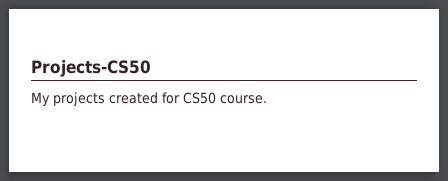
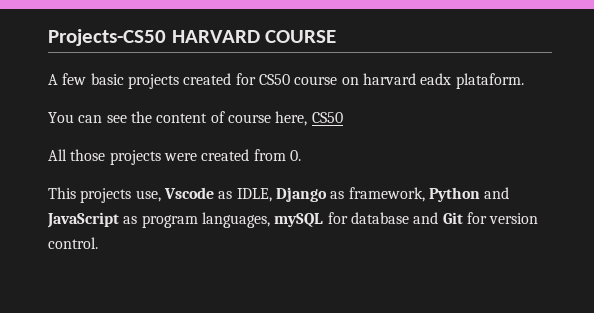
[31,92,267,106] // My projects created for CS50 course. -> [171,30,337,43] [48,73,524,89] [48,111,343,126] [48,149,301,165] [48,187,510,203] [47,212,539,228] [48,237,98,249] HARVARD COURSE // A few basic projects created for CS50 course on harvard eadx plataform. // You can see the content of course here, CS50 // All those projects were created from 0. // This projects use, Vscode as IDLE, Django as framework, Python and JavaScript as program languages, mySQL for database and Git for version control.

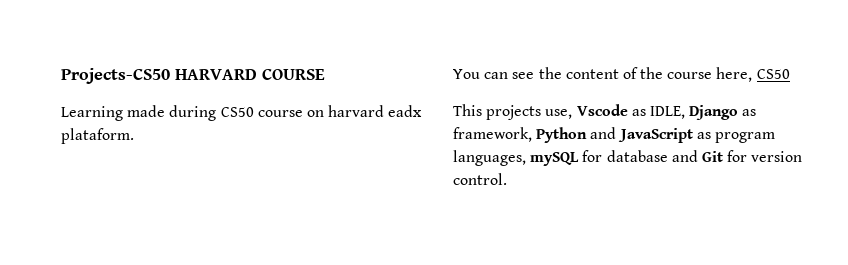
[48,73,256,89] A few basic projects created for -> [61,105,217,121] Learning made during
(225, 117) none -> [640,67,664,79] the
[48,149,301,165] // All those projects were created from 0. -> (790, 74) none

